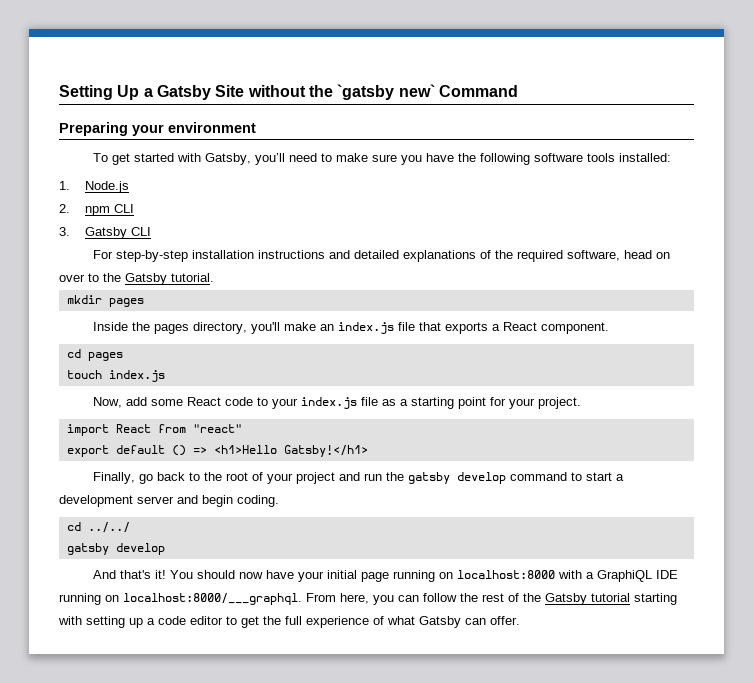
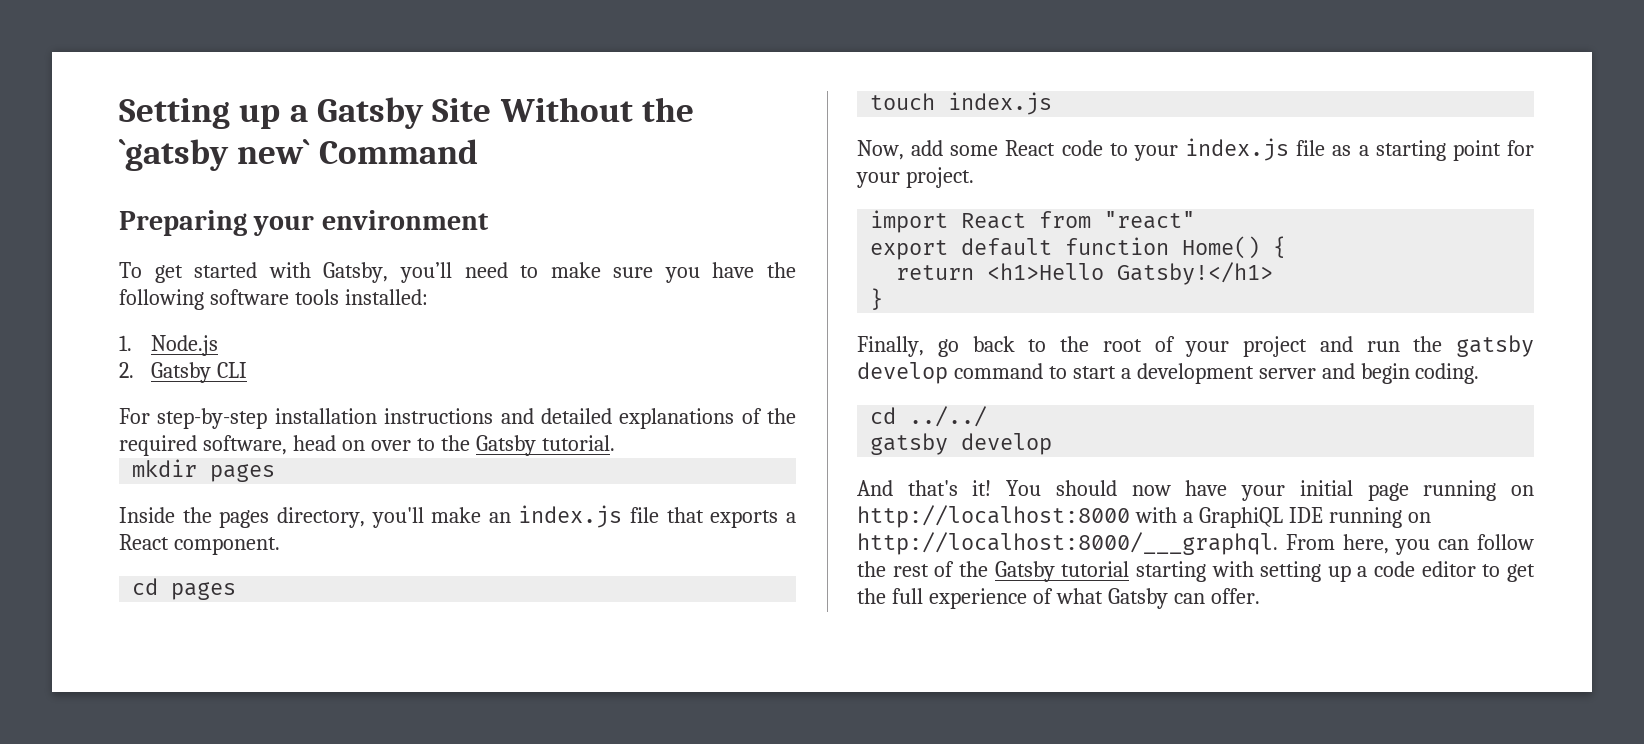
[117,85,140,100] Up -> [239,104,281,129] up
[247,85,306,97] without -> [499,97,633,122] Without
[84,204,134,216] [59,227,70,236] npm CLI // 3. -> (134, 370) none
[171,445,207,456] () => -> [1065,236,1287,259] [896,265,975,280] function Home() { // return
(368, 451) none -> [870,288,884,310] // }
[456,570,555,579] localhost:8000 -> [857,505,1130,528] http://localhost:8000
[123,593,302,605] localhost:8000/___graphql. -> [857,532,1278,555] http://localhost:8000/___graphql.

